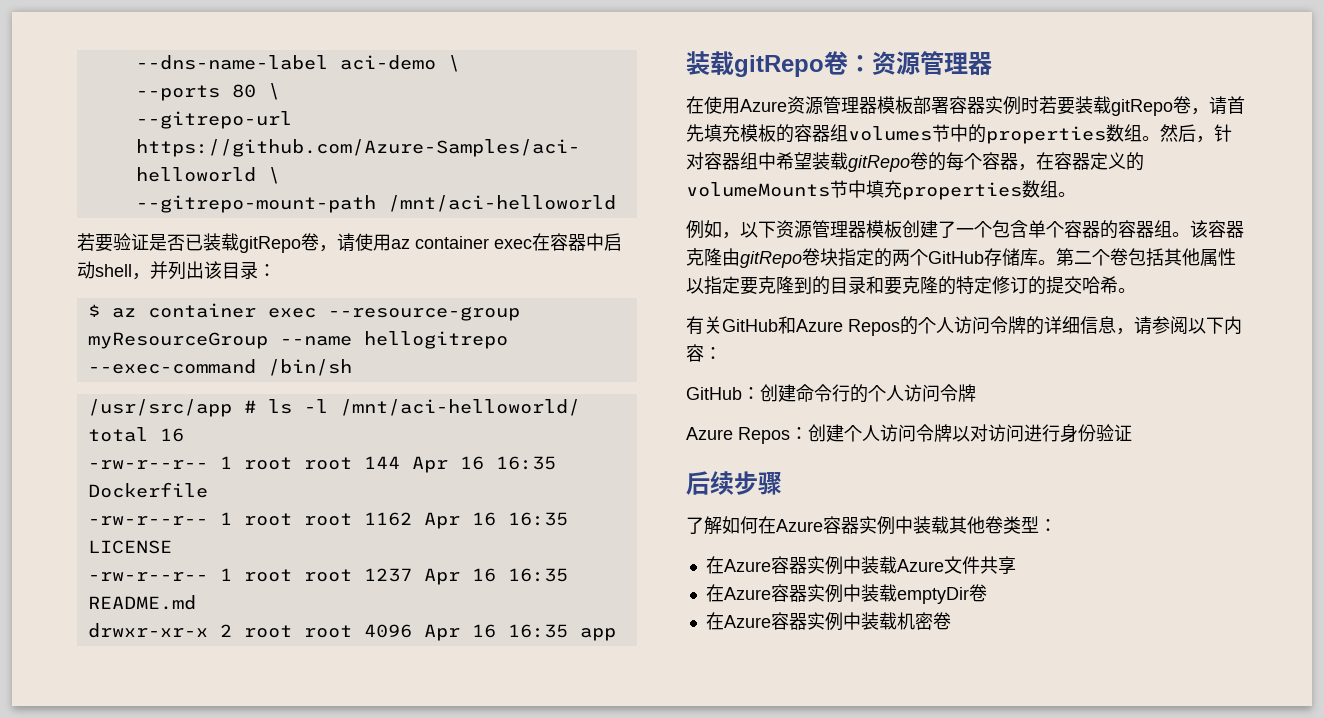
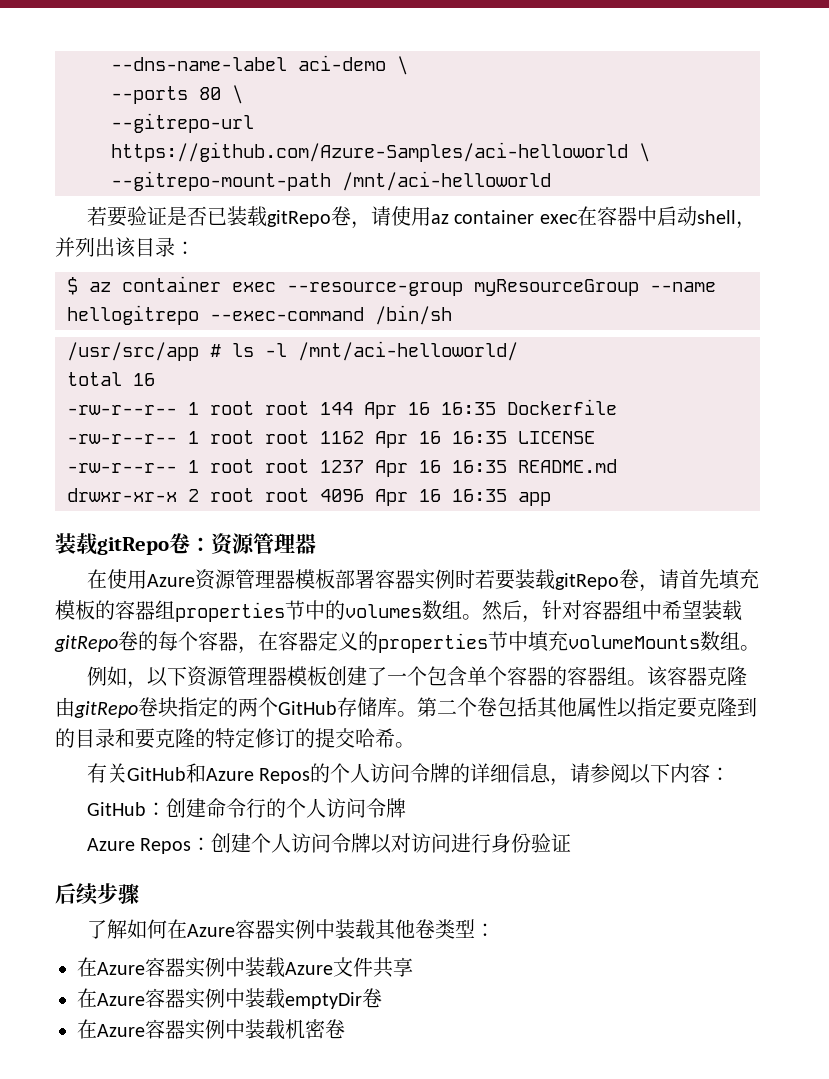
[848,124,1106,144] volumes节中的properties -> [175,600,422,622] properties节中的volumes
[686,182,830,197] volumeMounts -> [378,633,488,653] properties
[902,182,1022,200] properties -> [568,635,700,649] volumeMounts

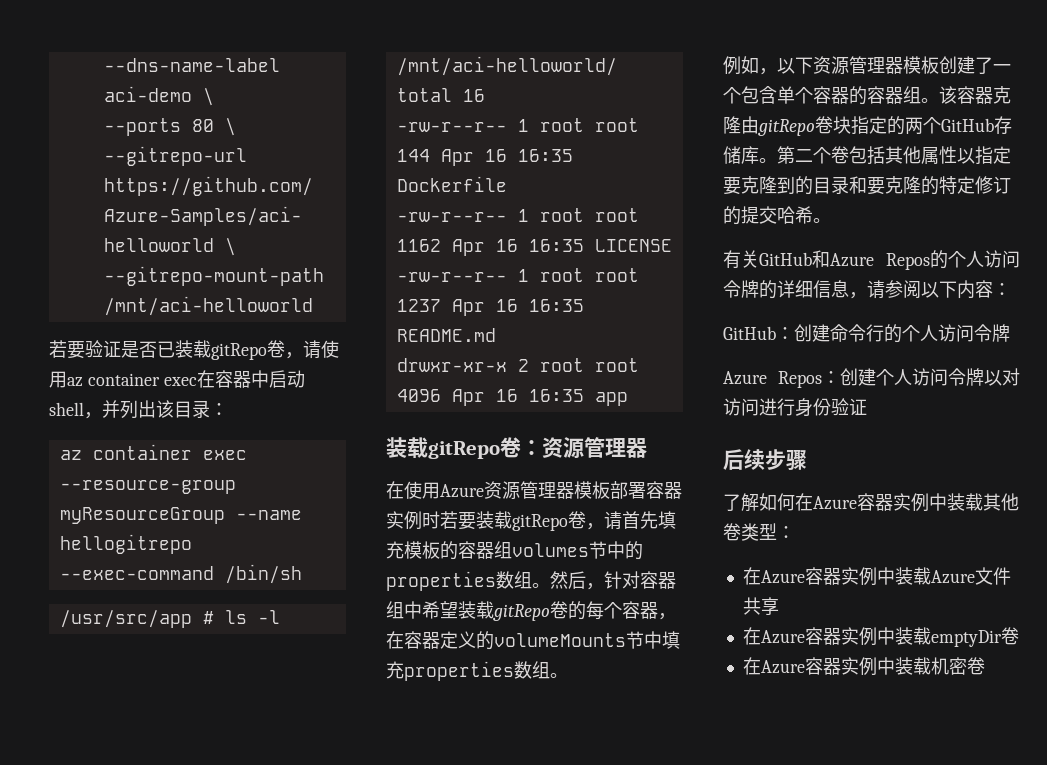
[67,277,78,295] $ -> (228, 409) none
[175,600,422,622] properties节中的volumes -> [512,541,643,560] [386,571,496,591] volumes节中的properties
[378,633,488,653] properties -> [494,633,626,647] volumeMounts
[568,635,700,649] volumeMounts -> [404,661,514,681] properties

